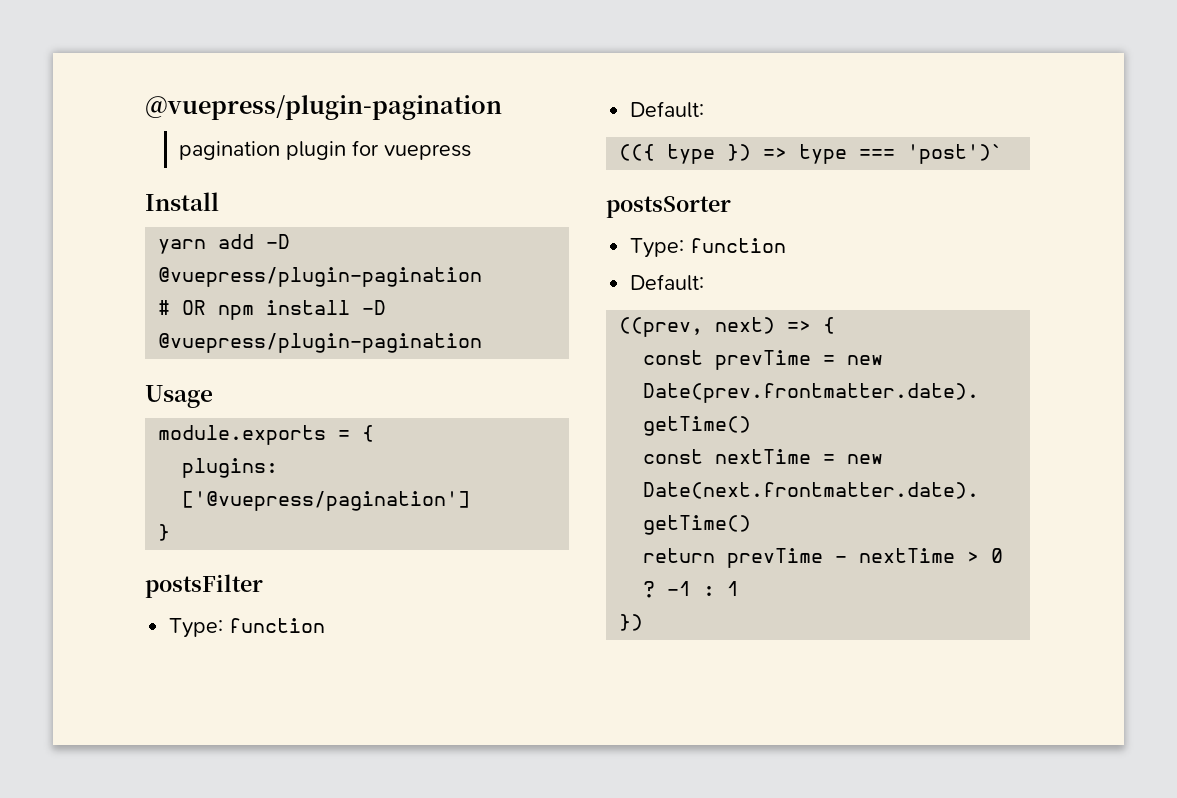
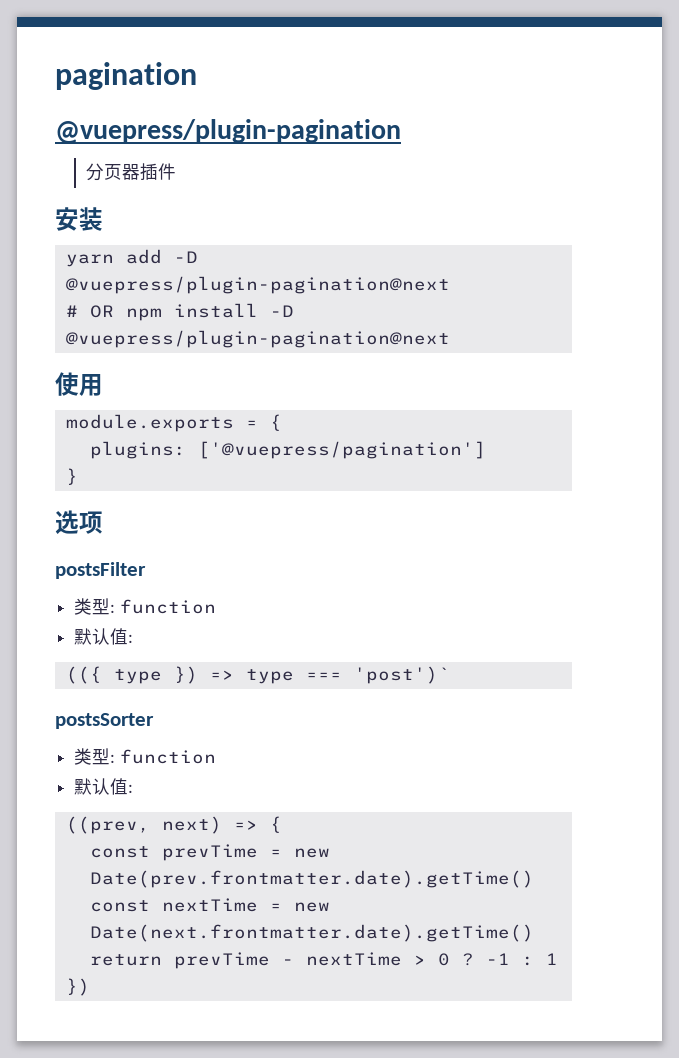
[145,95,502,120] [178,140,471,160] [145,192,219,211] @vuepress/plugin-pagination // pagination plugin for vuepress // Install -> [55,62,197,90] [55,119,401,144] [85,163,176,181] [55,207,103,231] pagination // @vuepress/plugin-pagination // 分页器插件 // 安装
[158,267,483,287] @vuepress/plugin-pagination -> [65,276,450,294] @vuepress/plugin-pagination@next
[158,333,483,353] [145,385,213,408] @vuepress/plugin-pagination // Usage -> [65,330,450,348] [55,372,103,396] @vuepress/plugin-pagination@next // 使用
(171, 532) none -> [55,510,103,535] // 选项
[169,618,326,638] [630,101,705,118] Type: function // Default: -> [74,598,216,615] [74,628,134,645] 类型: function // 默认值:
[630,238,787,258] [630,274,705,291] Type: function // Default: -> [74,748,216,765] [74,778,134,795] 类型: function // 默认值:

